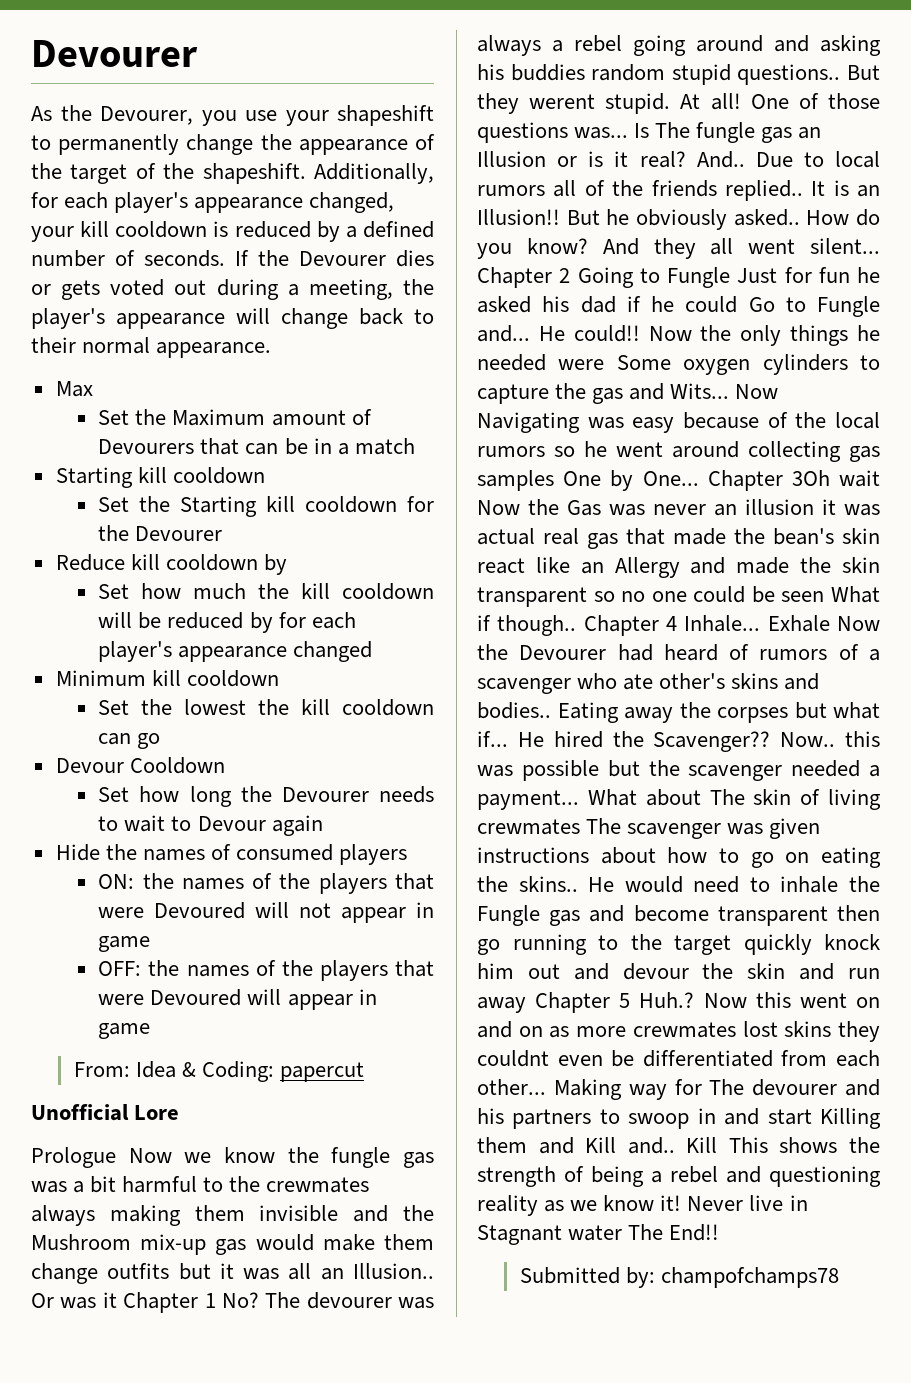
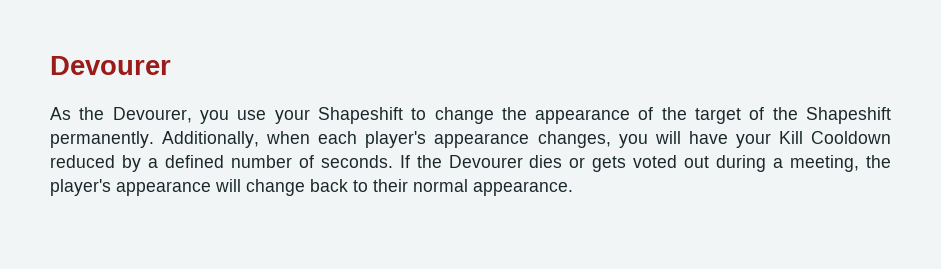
[337,105,434,126] [31,134,180,155] shapeshift to permanently -> [317,107,427,124] Shapeshift to
[202,163,434,184] [31,192,395,213] [31,221,229,242] shapeshift. Additionally, for each player's appearance changed, your kill cooldown is -> [806,107,891,124] [50,131,892,148] Shapeshift permanently. Additionally, when each player's appearance changes, you will have your Kill Cooldown
[55,381,93,397] [98,409,372,426] [98,438,415,455] [55,467,265,488] [98,496,434,517] [98,525,223,541] [55,554,287,575] [98,583,434,600] [98,612,356,633] [98,641,373,662] [55,670,279,687] [98,699,434,716] [98,733,161,749] [55,757,225,774] [98,786,434,807] [98,815,323,836] [55,844,408,865] [98,873,435,894] [98,902,434,923] [98,936,151,952] [98,960,435,981] [98,989,377,1010] [98,1023,151,1039] [73,1061,364,1082] [31,1104,180,1121] [31,1147,434,1168] [31,1176,370,1193] [31,1205,435,1226] [31,1234,434,1255] [31,1263,434,1284] [31,1292,434,1313] [477,35,881,56] [477,64,880,85] [477,93,880,114] [477,122,822,143] [477,151,880,168] [477,180,880,201] [477,209,880,230] [477,238,880,259] [477,267,880,288] [477,296,880,317] [477,325,880,346] [477,354,880,375] [477,383,779,404] [477,412,880,433] [477,441,880,462] [477,470,880,491] [477,499,880,516] [477,528,880,549] [477,557,880,578] [477,586,880,607] [477,615,880,636] [477,644,880,661] [477,673,820,694] [477,702,880,723] [477,731,880,752] [477,760,880,781] [477,789,881,810] [477,818,821,839] [477,847,881,868] [477,876,880,893] [477,905,880,926] [477,934,880,955] [477,963,880,980] [477,992,880,1013] [477,1021,880,1042] [477,1050,880,1067] [477,1079,880,1100] [477,1108,881,1129] [477,1137,880,1154] [477,1166,881,1187] [477,1195,808,1216] [477,1224,720,1245] [519,1267,839,1288] // Max // Set the Maximum amount of Devourers that can be in a match // Starting kill cooldown // Set the Starting kill cooldown for the Devourer // Reduce kill cooldown by // Set how much the kill cooldown will be reduced by for each player's appearance changed // Minimum kill cooldown // Set the lowest the kill cooldown can go // Devour Cooldown // Set how long the Devourer needs to wait to Devour again // Hide the names of consumed players // ON: the names of the players that were Devoured will not appear in game // OFF: the names of the players that were Devoured will appear in game // From: Idea & Coding: papercut // Unofficial Lore // Prologue Now we know the fungle gas was a bit harmful to the crewmates always making them invisible and the Mushroom mix-up gas would make them change outfits but it was all an Illusion.. Or was it Chapter 1 No? The devourer was always a rebel going around and asking his buddies random stupid questions.. But they werent stupid. At all! One of those questions was... Is The fungle gas an Illusion or is it real? And.. Due to local rumors all of the friends replied.. It is an Illusion!! But he obviously asked.. How do you know? And they all went silent... Chapter 2 Going to Fungle Just for fun he asked his dad if he could Go to Fungle and... He could!! Now the only things he needed were Some oxygen cylinders to capture the gas and Wits... Now Navigating was easy because of the local rumors so he went around collecting gas samples One by One... Chapter 3Oh wait Now the Gas was never an illusion it was actual real gas that made the bean's skin react like an Allergy and made the skin transparent so no one could be seen What if though.. Chapter 4 Inhale... Exhale Now the Devourer had heard of rumors of a scavenger who ate other's skins and bodies.. Eating away the corpses but what if... He hired the Scavenger?? Now.. this was possible but the scavenger needed a payment... What about The skin of living crewmates The scavenger was given instructions about how to go on eating the skins.. He would need to inhale the Fungle gas and become transparent then go running to the target quickly knock him out and devour the skin and run away Chapter 5 Huh.? Now this went on and on as more crewmates lost skins they couldnt even be differentiated from each other... Making way for The devourer and his partners to swoop in and start Killing them and Kill and.. Kill This shows the strength of being a rebel and questioning reality as we know it! Never live in Stagnant water The End!! // Submitted by: champofchamps78 -> (573, 188) none

